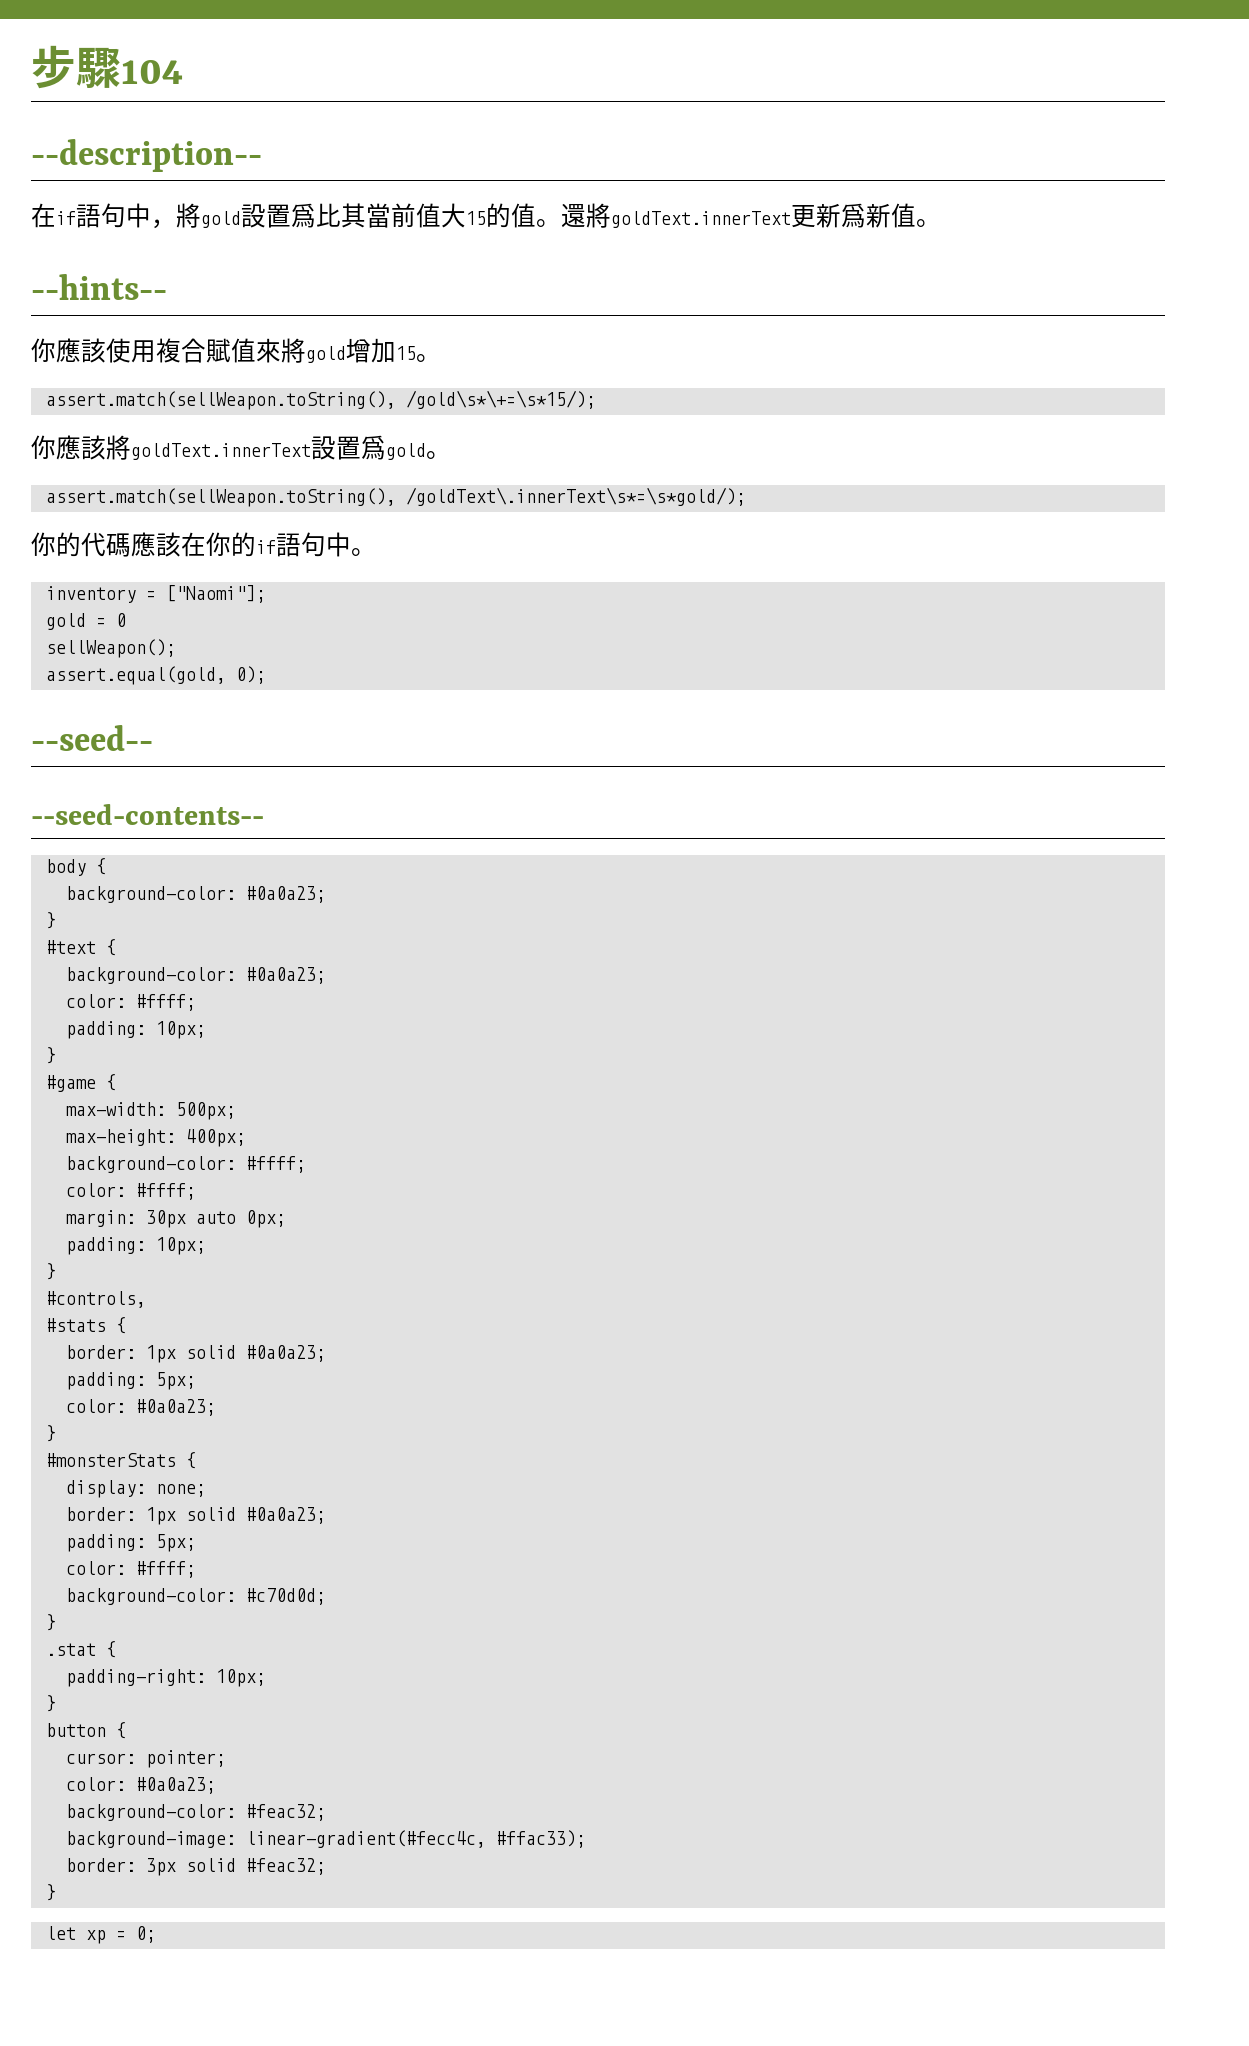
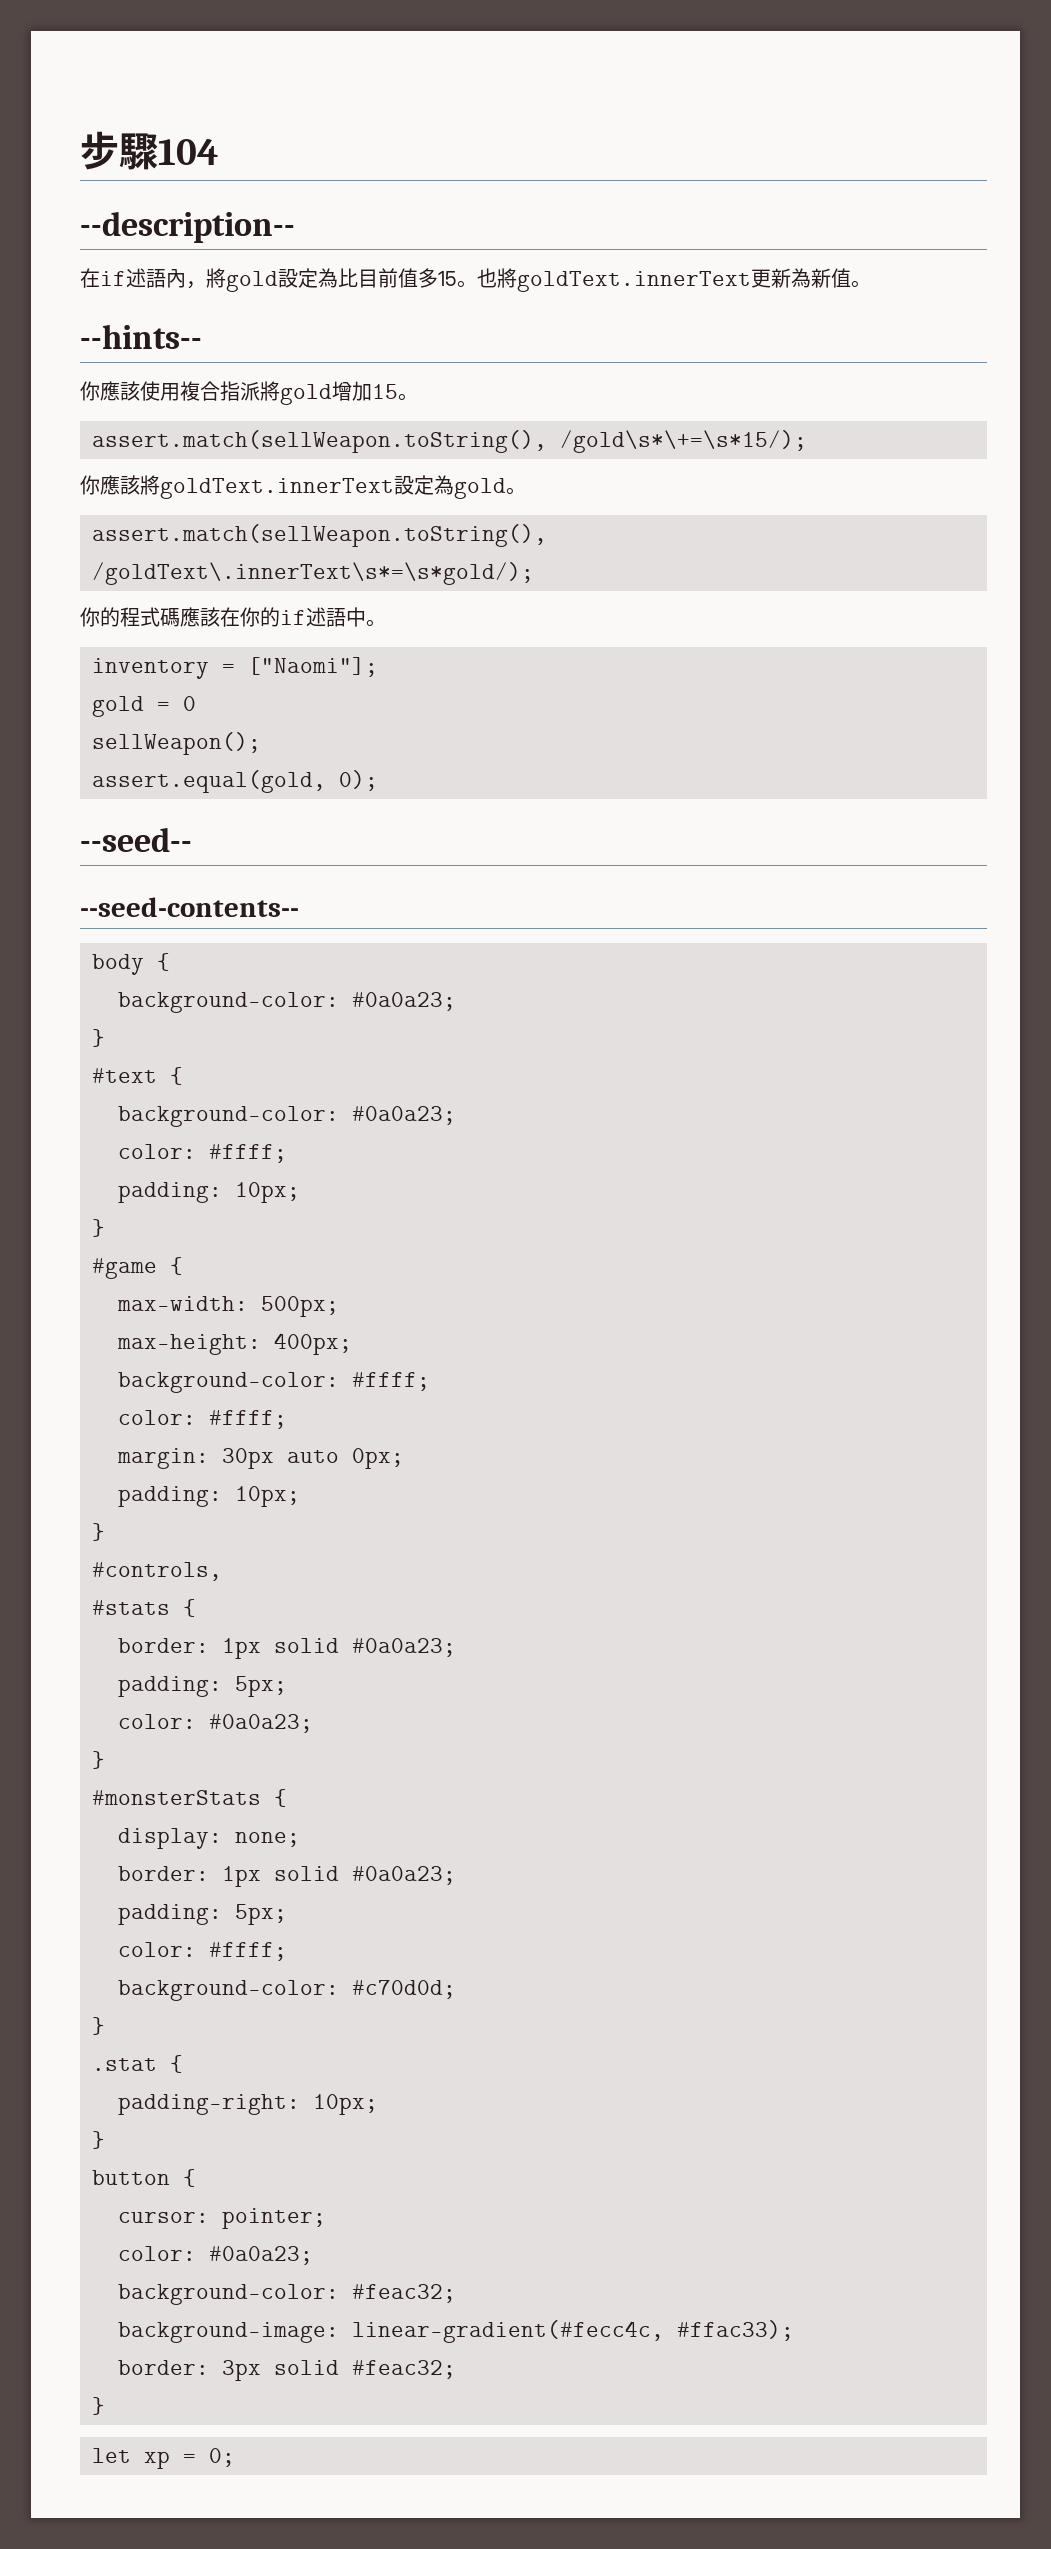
[76,203,151,228] 語句中 -> [126,268,186,288] 述語內
[266,203,586,228] 置爲比其當前值大15的值。還 -> [298,268,497,288] 定為比目前值多15。也
[841,203,866,228] 爲 -> [791,268,811,288] 為
[206,338,281,363] 賦值來 -> [220,381,260,401] 指派
[336,435,386,460] 置爲 -> [414,475,454,495] 定為
[81,532,106,557] 代 -> [120,607,160,627] 程式
[276,532,326,557] 語句 -> [306,607,346,627] 述語

